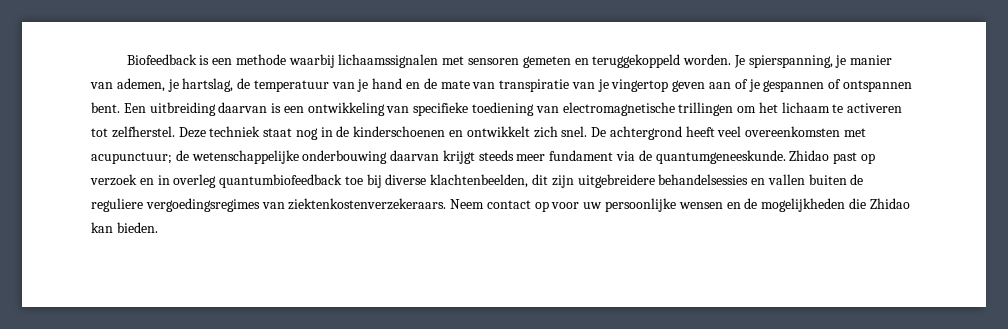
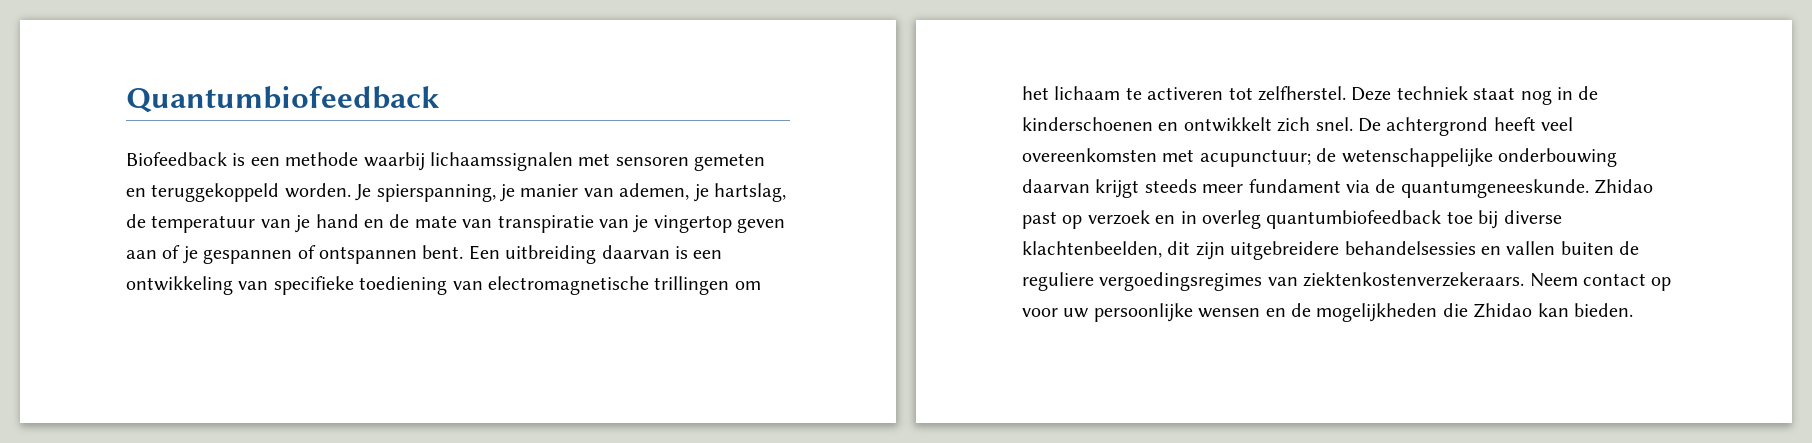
(126, 59) none -> [126,86,440,113] Quantumbiofeedback //

